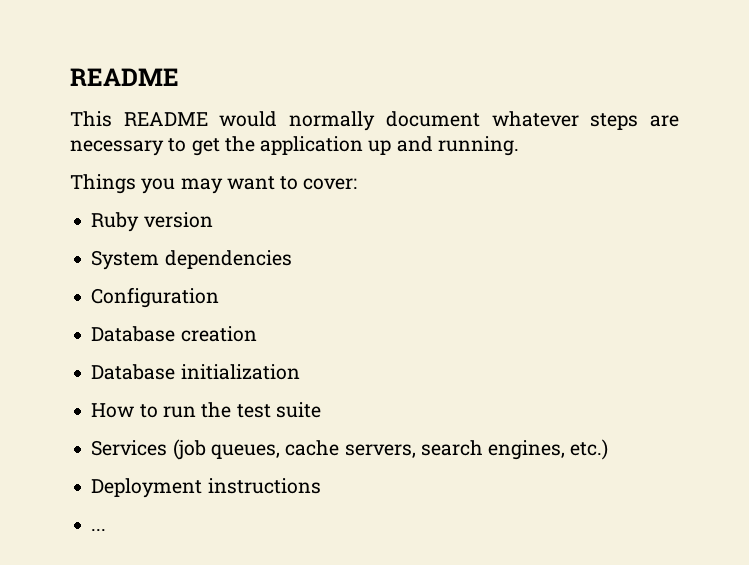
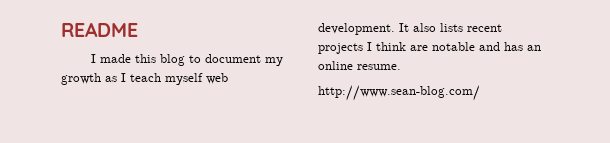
[70,111,679,131] [70,136,519,156] [70,174,358,194] [91,212,213,232] [91,250,292,270] [91,287,220,308] [91,326,257,342] [91,364,300,380] [91,402,321,418] [91,439,609,460] [91,478,321,498] [91,529,107,531] This README would normally document whatever steps are necessary to get the application up and running. // Things you may want to cover: // Ruby version // System dependencies // Configuration // Database creation // Database initialization // How to run the test suite // Services (job queues, cache servers, search engines, etc.) // Deployment instructions // ... -> [91,54,284,66] [61,73,228,85] [318,23,502,35] [318,42,541,54] [318,61,401,70] [318,85,480,101] I made this blog to document my growth as I teach myself web development. It also lists recent projects I think are notable and has an online resume. // http://www.sean-blog.com/

